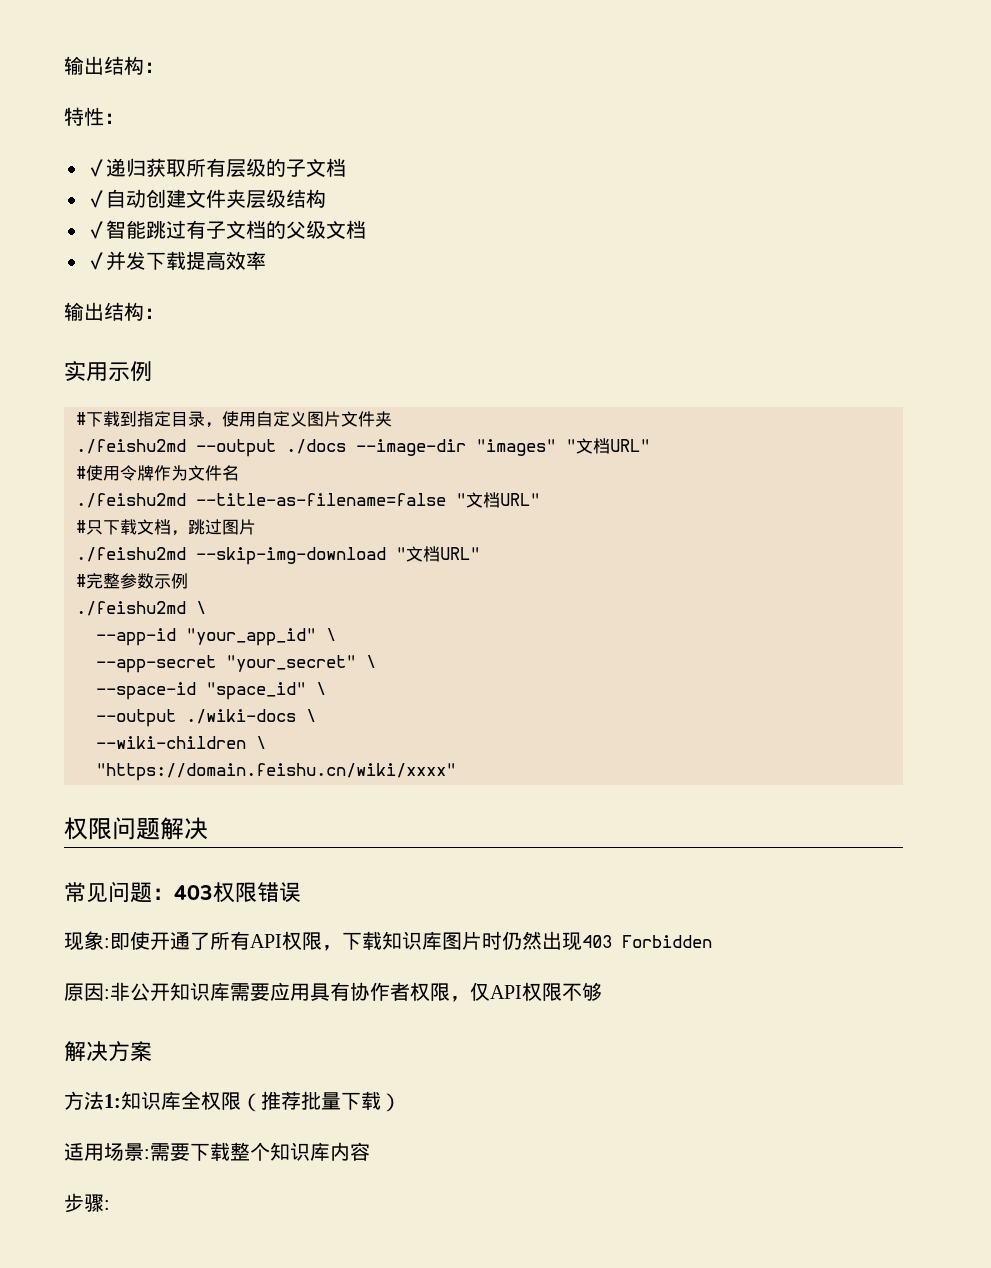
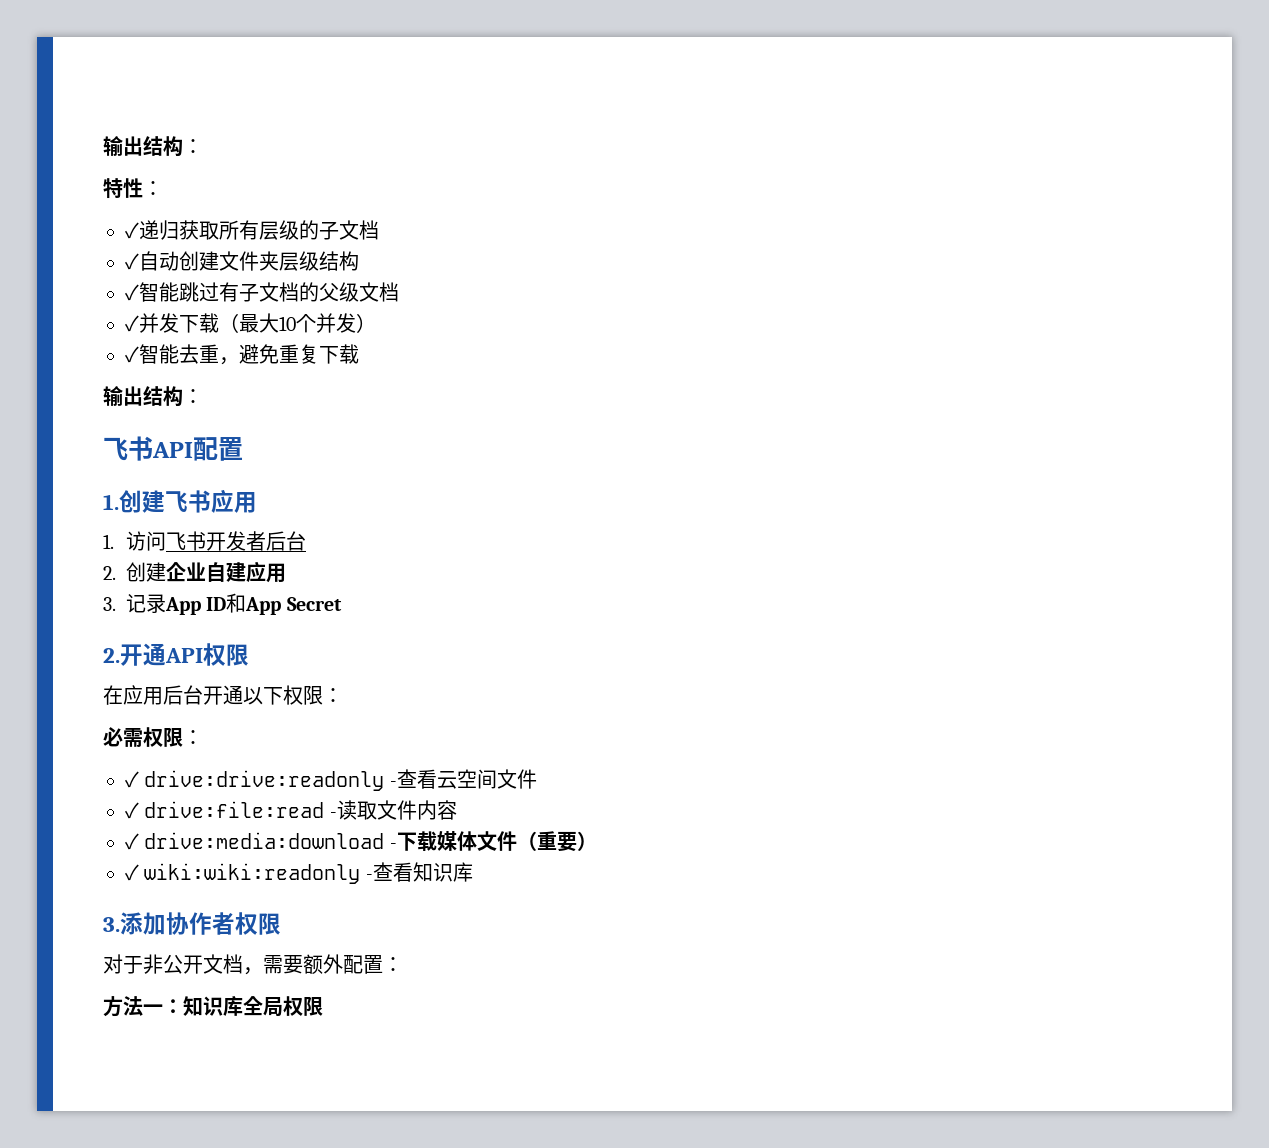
[186,251,266,270] [64,302,164,321] [64,361,152,382] [76,411,392,428] [76,438,650,457] [76,465,239,481] [76,492,540,508] [76,519,256,536] [76,546,480,565] [76,573,188,589] [76,601,206,616] [96,628,336,646] [96,655,376,673] [96,682,326,700] [96,709,316,727] [96,736,266,749] [96,763,456,781] [64,817,208,840] [64,881,301,903] [64,931,712,951] [64,982,602,1002] [64,1041,152,1062] 提高效率 // 输出结构： // 实用示例 // #下载到指定目录，使用自定义图片文件夹 // ./feishu2md --output ./docs --image-dir "images" "文档URL" // #使用令牌作为文件名 // ./feishu2md --title-as-filename=false "文档URL" // #只下载文档，跳过图片 // ./feishu2md --skip-img-download "文档URL" // #完整参数示例 // ./feishu2md \ // --app-id "your_app_id" \ // --app-secret "your_secret" \ // --space-id "space_id" \ // --output ./wiki-docs \ // --wiki-children \ // "https://domain.feishu.cn/wiki/xxxx" // 权限问题解决 // 常见问题：403权限错误 // 现象:即使开通了所有API权限，下载知识库图片时仍然出现403 Forbidden // 原因:非公开知识库需要应用具有协作者权限，仅API权限不够 // 解决方案 -> [219,313,376,333] [125,344,359,365] [103,386,203,407] [103,436,243,461] [103,489,257,513] [103,531,306,551] [103,561,286,583] [103,593,342,615] [103,643,249,666] [103,685,343,705] [103,727,203,747] [125,769,537,791] [125,800,457,820] [125,831,597,852] [125,862,473,884] [103,912,281,935] [103,954,403,975] （最大10个并发） // ✓智能去重，避免重复下载 // 输出结构： // 飞书API配置 // 1.创建飞书应用 // 1.访问飞书开发者后台 // 2.创建企业自建应用 // 3.记录App ID和App Secret // 2.开通API权限 // 在应用后台开通以下权限： // 必需权限： // ✓ drive:drive:readonly -查看云空间文件 // ✓ drive:file:read -读取文件内容 // ✓ drive:media:download -下载媒体文件（重要） // ✓ wiki:wiki:readonly -查看知识库 // 3.添加协作者权限 // 对于非公开文档，需要额外配置：
[104,1094,121,1108] 1: -> [143,999,183,1014] 一：
[201,1091,401,1112] [64,1142,370,1161] [64,1193,110,1213] 权限（推荐批量下载） // 适用场景:需要下载整个知识库内容 // 步骤: -> [263,996,323,1017] 局权限

